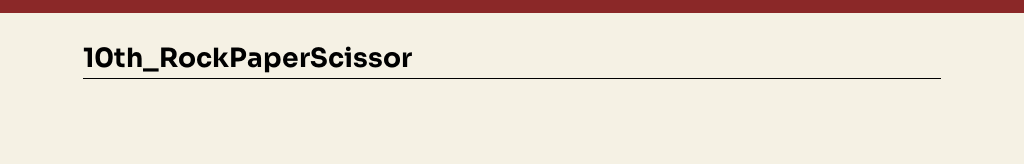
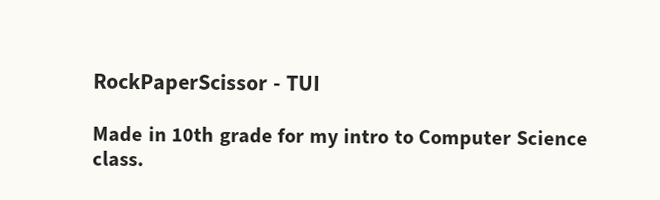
[83,46,412,73] 10th_RockPaperScissor -> [93,72,321,96] [92,125,588,150] [92,150,144,168] RockPaperScissor - TUI // Made in 10th grade for my intro to Computer Science class.

